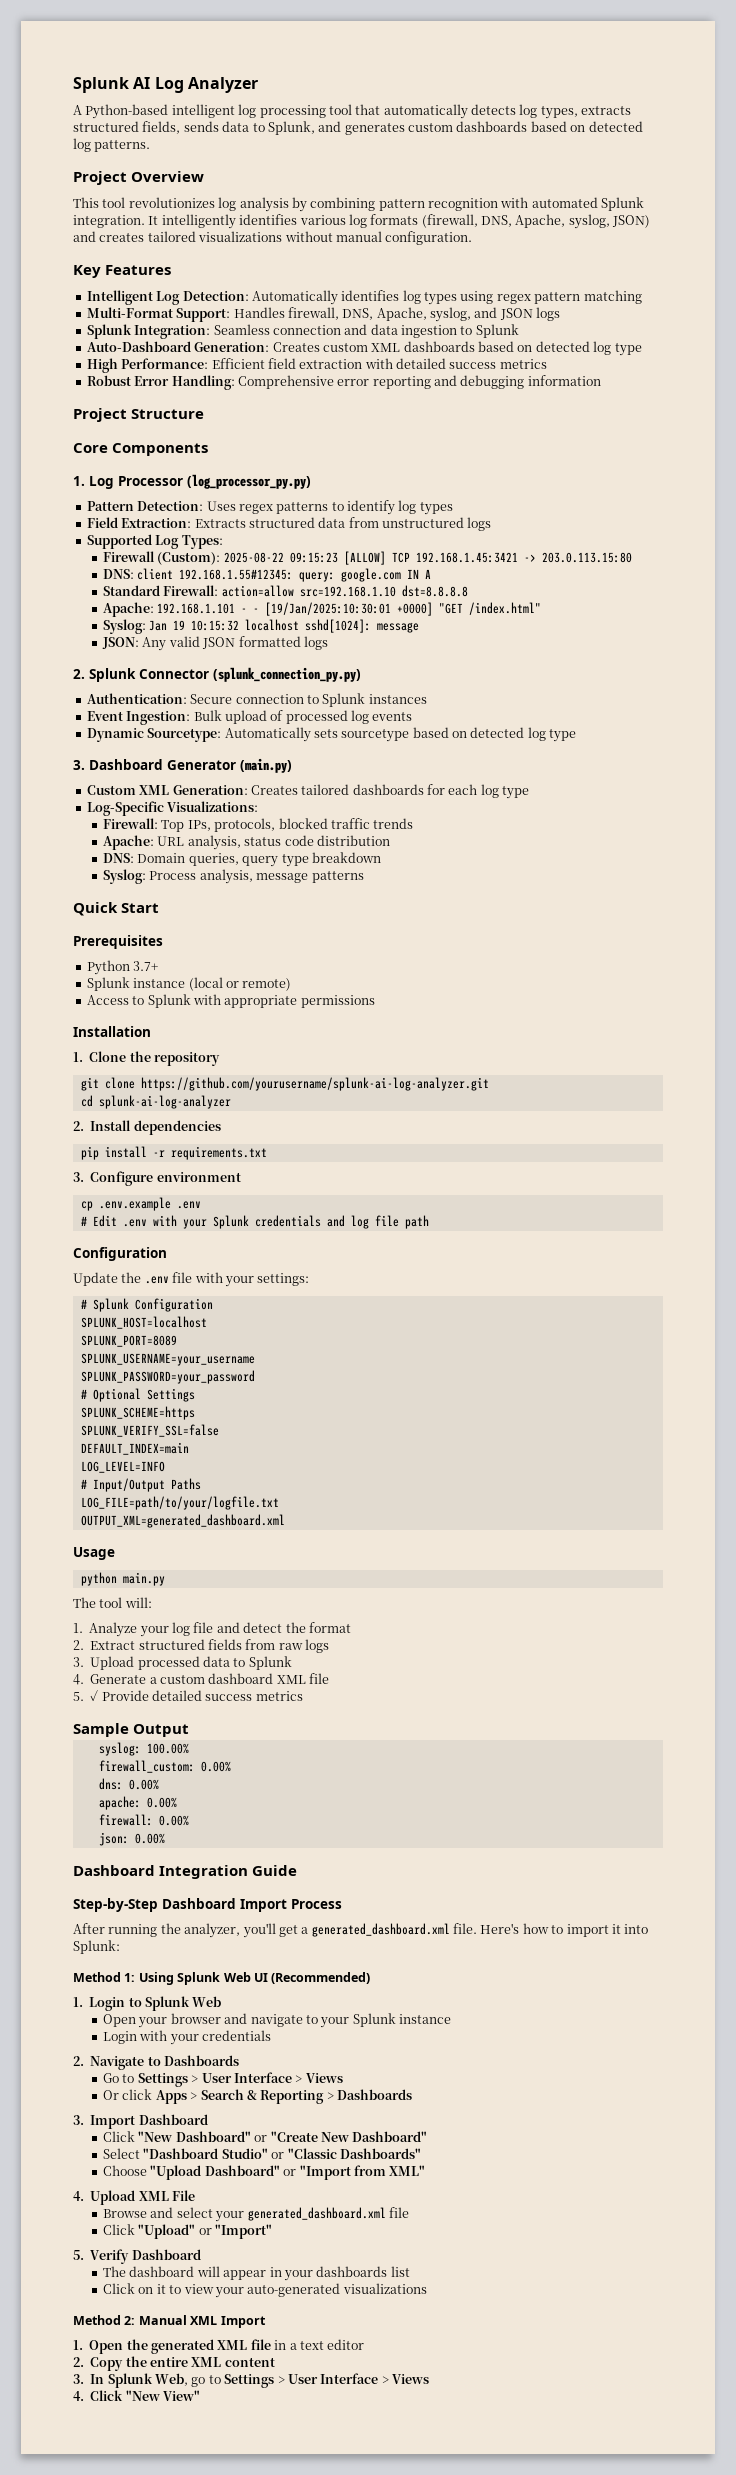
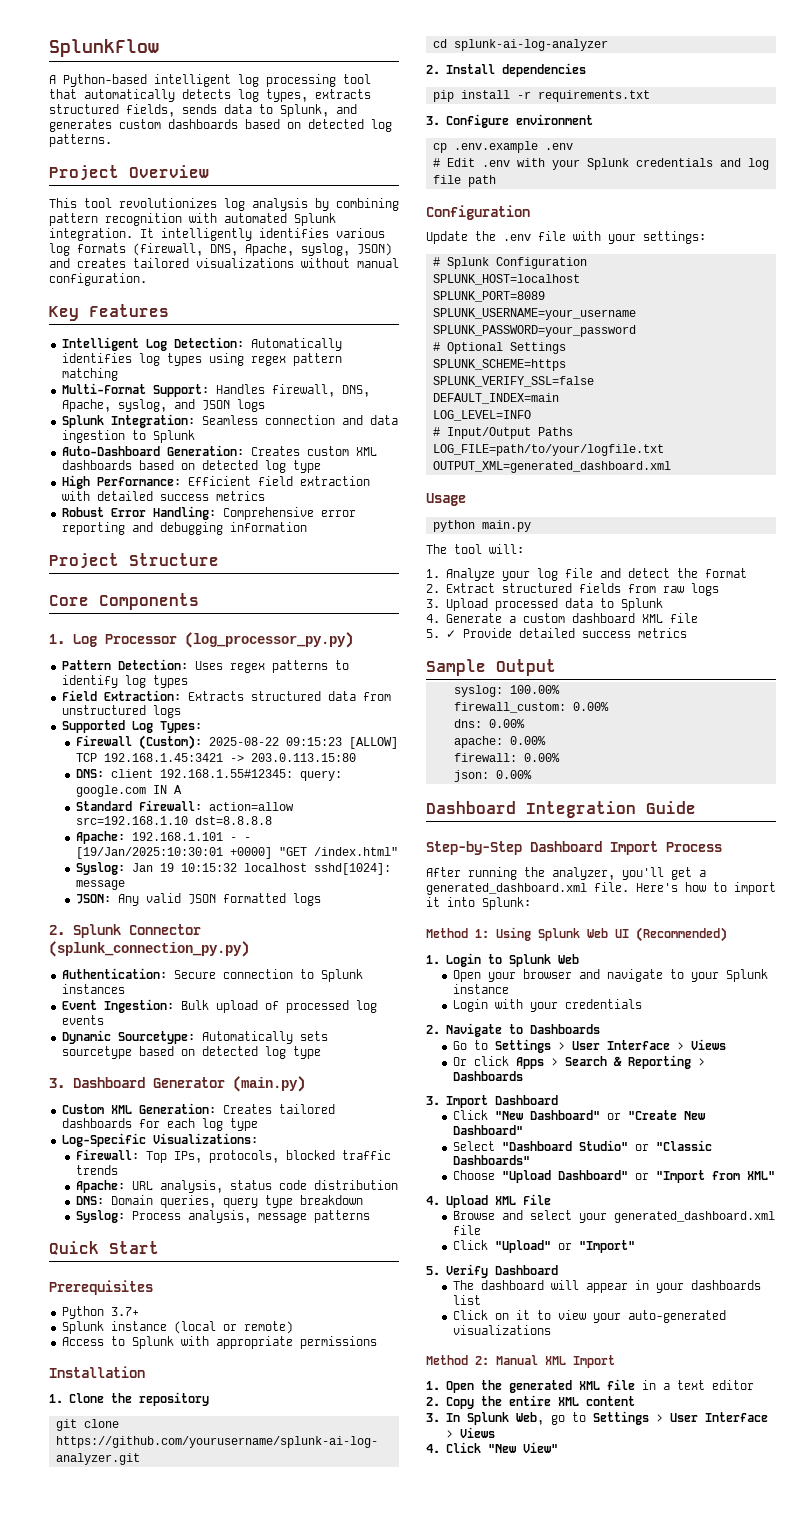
[73,77,258,93] Splunk AI Log Analyzer -> [49,39,159,57] SplunkFlow

